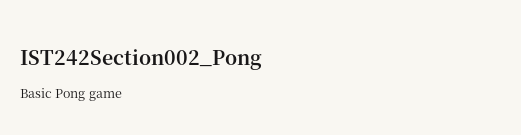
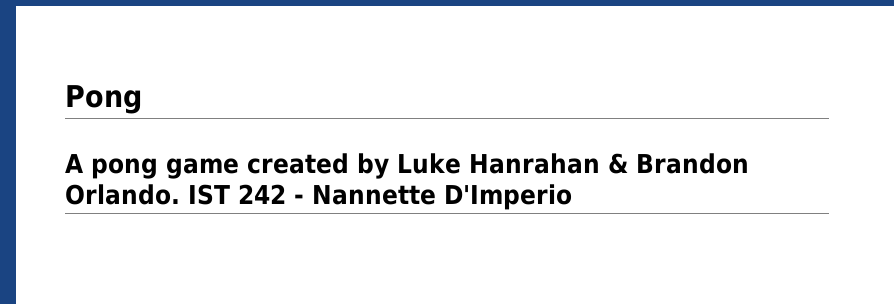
[20,49,262,70] [20,88,122,101] IST242Section002_Pong // Basic Pong game -> [65,85,142,114] [65,153,749,179] [65,184,572,210] Pong // A pong game created by Luke Hanrahan & Brandon Orlando. IST 242 - Nannette D'Imperio

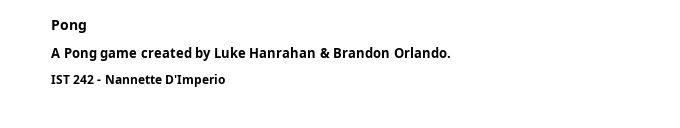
[91,158,158,179] pong -> [63,48,97,61] Pong
(180, 194) none -> (451, 52) //

